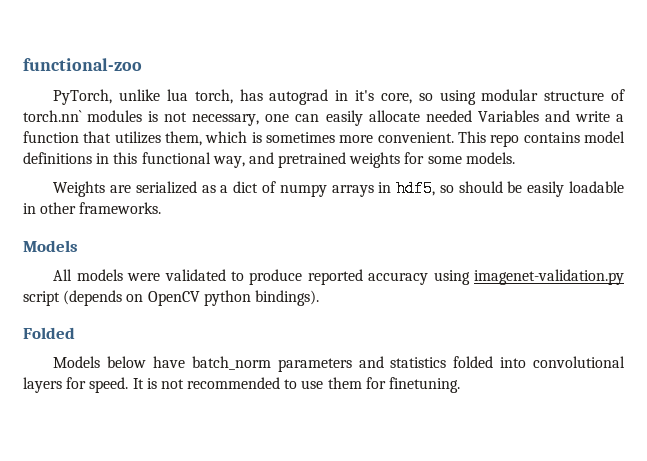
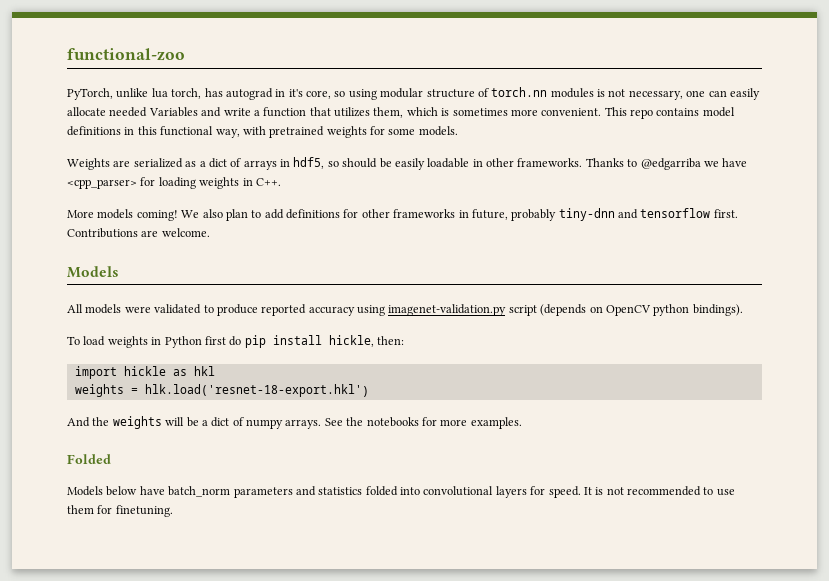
[23,110,82,122] torch.nn` -> [491,87,548,97] torch.nn
[248,152,274,164] and -> [242,126,266,135] with
[279,184,327,197] numpy -> (242, 162) none
(162, 208) none -> [585,158,748,170] [67,177,281,189] [67,208,738,221] [67,228,210,238] Thanks to @edgarriba we have <cpp_parser> for loading weights in C++. // More models coming! We also plan to add definitions for other frameworks in future, probably tiny-dnn and tensorflow first. Contributions are welcome.
(319, 298) none -> [67,335,404,348] [74,366,215,379] [74,384,369,397] [67,416,522,429] // To load weights in Python first do pip install hickle, then: // import hickle as hkl // weights = hlk.load('resnet-18-export.hkl') // And the weights will be a dict of numpy arrays. See the notebooks for more examples.

